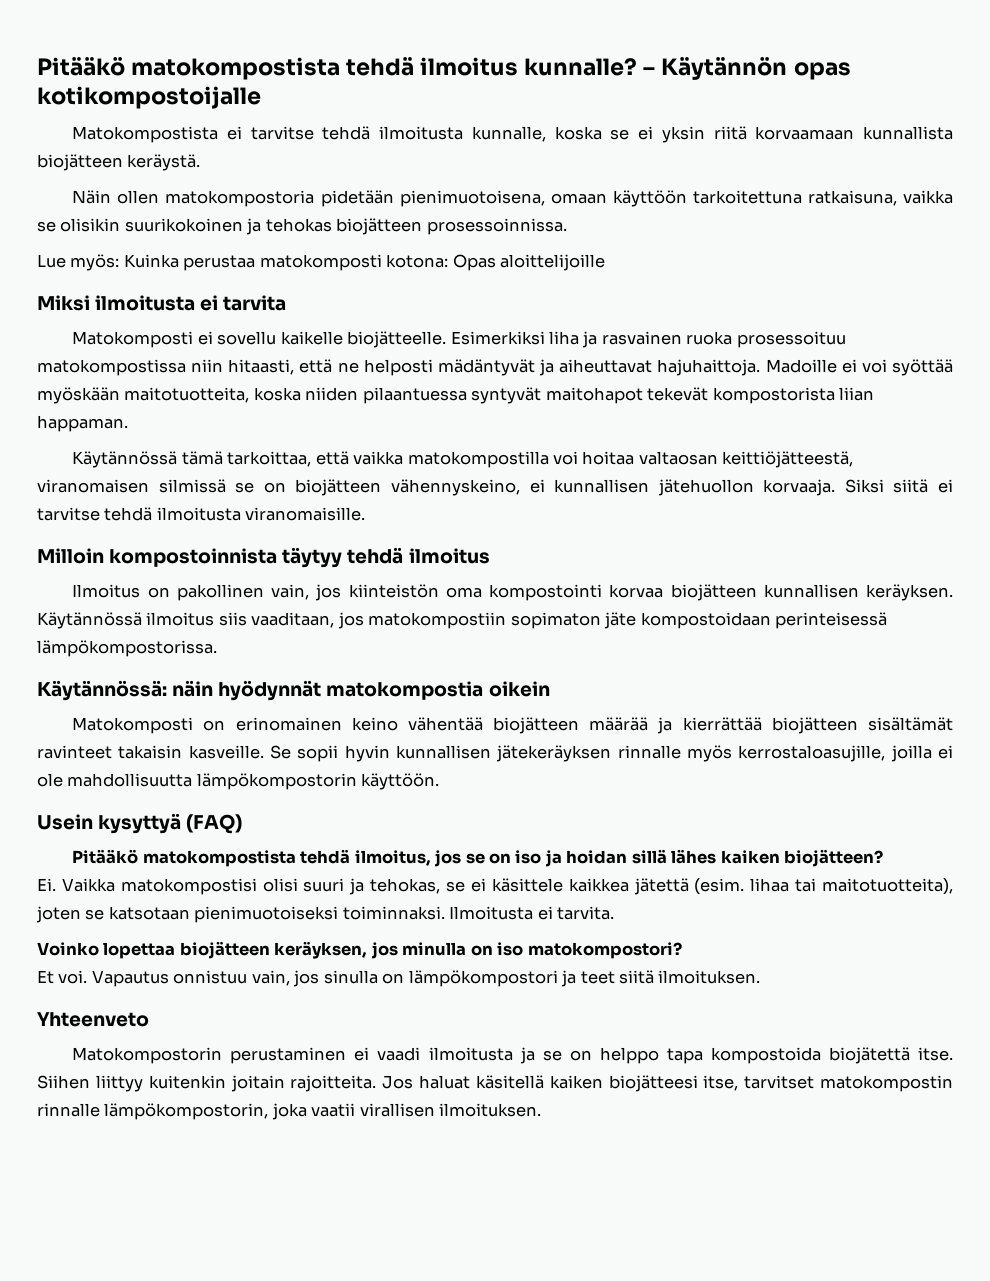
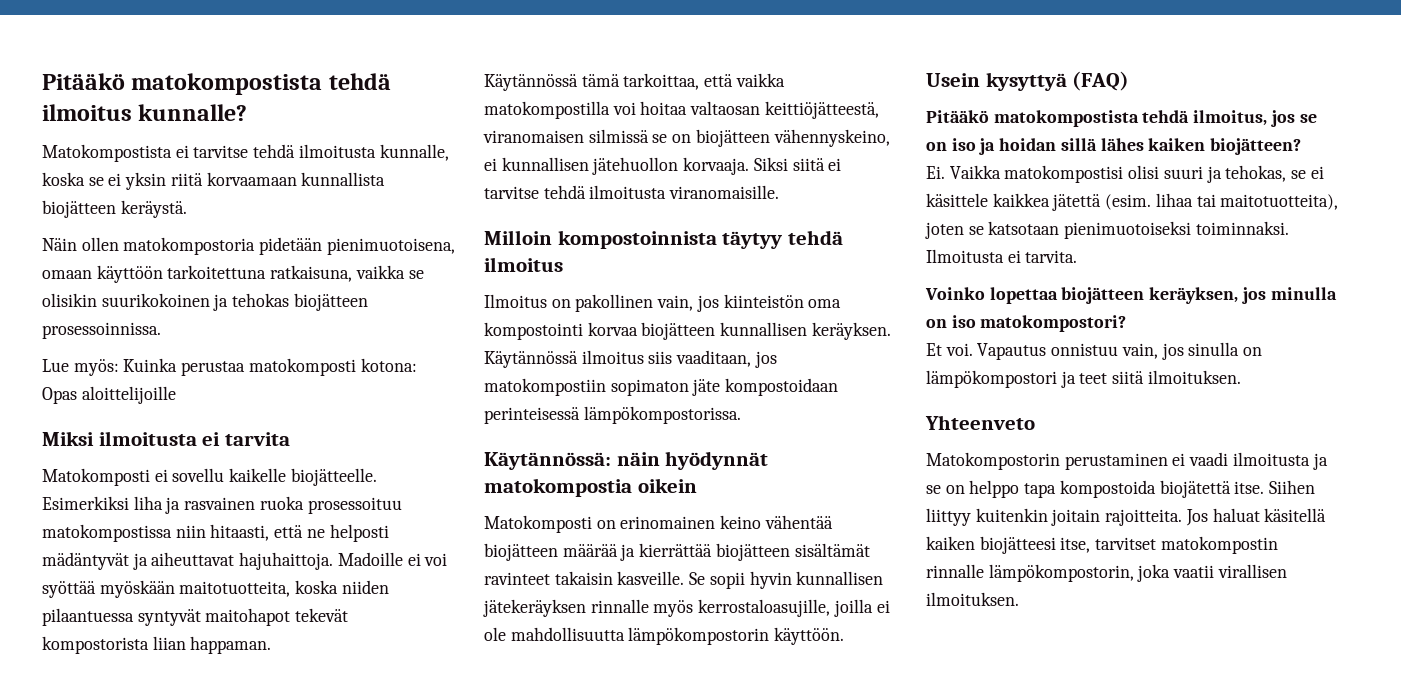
[643,57,851,80] [37,86,261,109] – Käytännön opas kotikompostoijalle -> (248, 112) none

